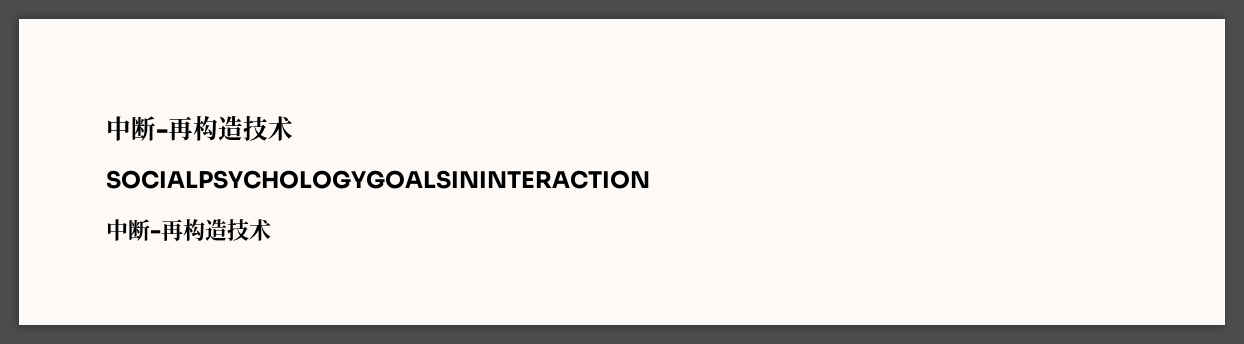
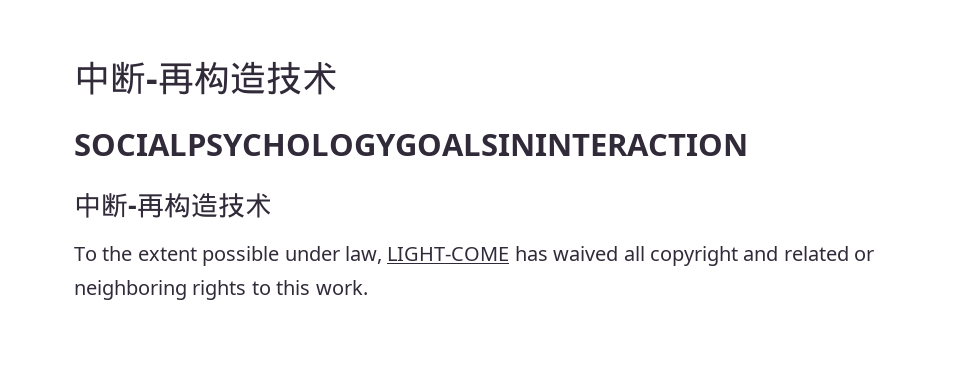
(271, 230) none -> [74,246,875,266] [74,280,368,300] // To the extent possible under law, LIGHT-COME has waived all copyright and related or neighboring rights to this work.

